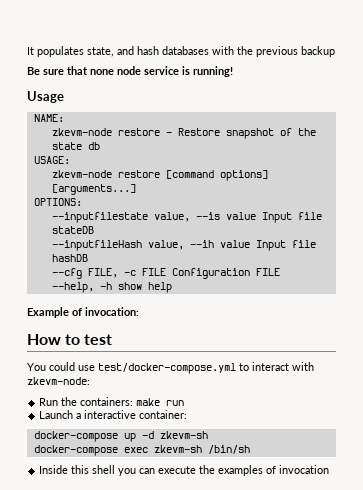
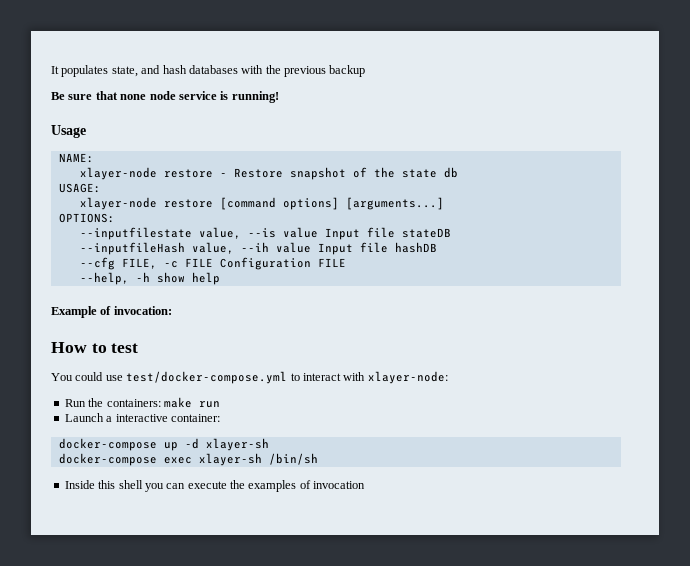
[51,128,112,136] zkevm-node -> [79,167,157,180] xlayer-node
[51,170,112,178] zkevm-node -> [79,197,157,210] xlayer-node
[27,377,90,385] zkevm-node: -> [367,371,448,384] xlayer-node:
[159,431,208,439] zkevm-sh -> [205,438,269,451] xlayer-sh
[153,445,202,453] zkevm-sh -> [198,453,262,466] xlayer-sh

